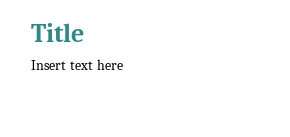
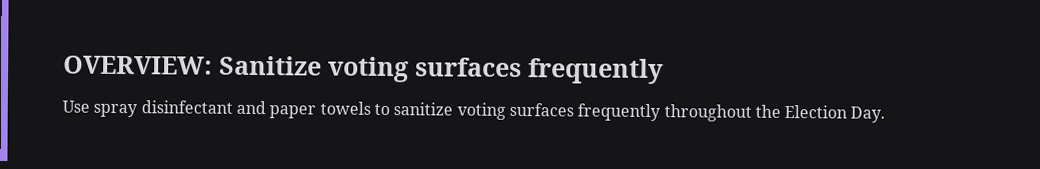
[31,23,84,42] [31,59,123,70] Title // Insert text here -> [63,55,664,85] [62,100,886,123] OVERVIEW: Sanitize voting surfaces frequently // Use spray disinfectant and paper towels to sanitize voting surfaces frequently throughout the Election Day.

